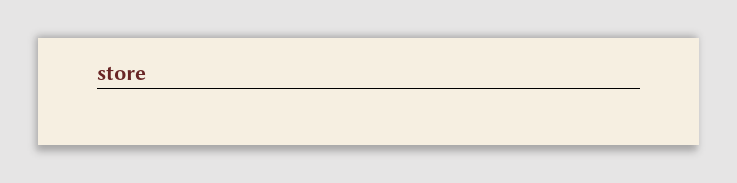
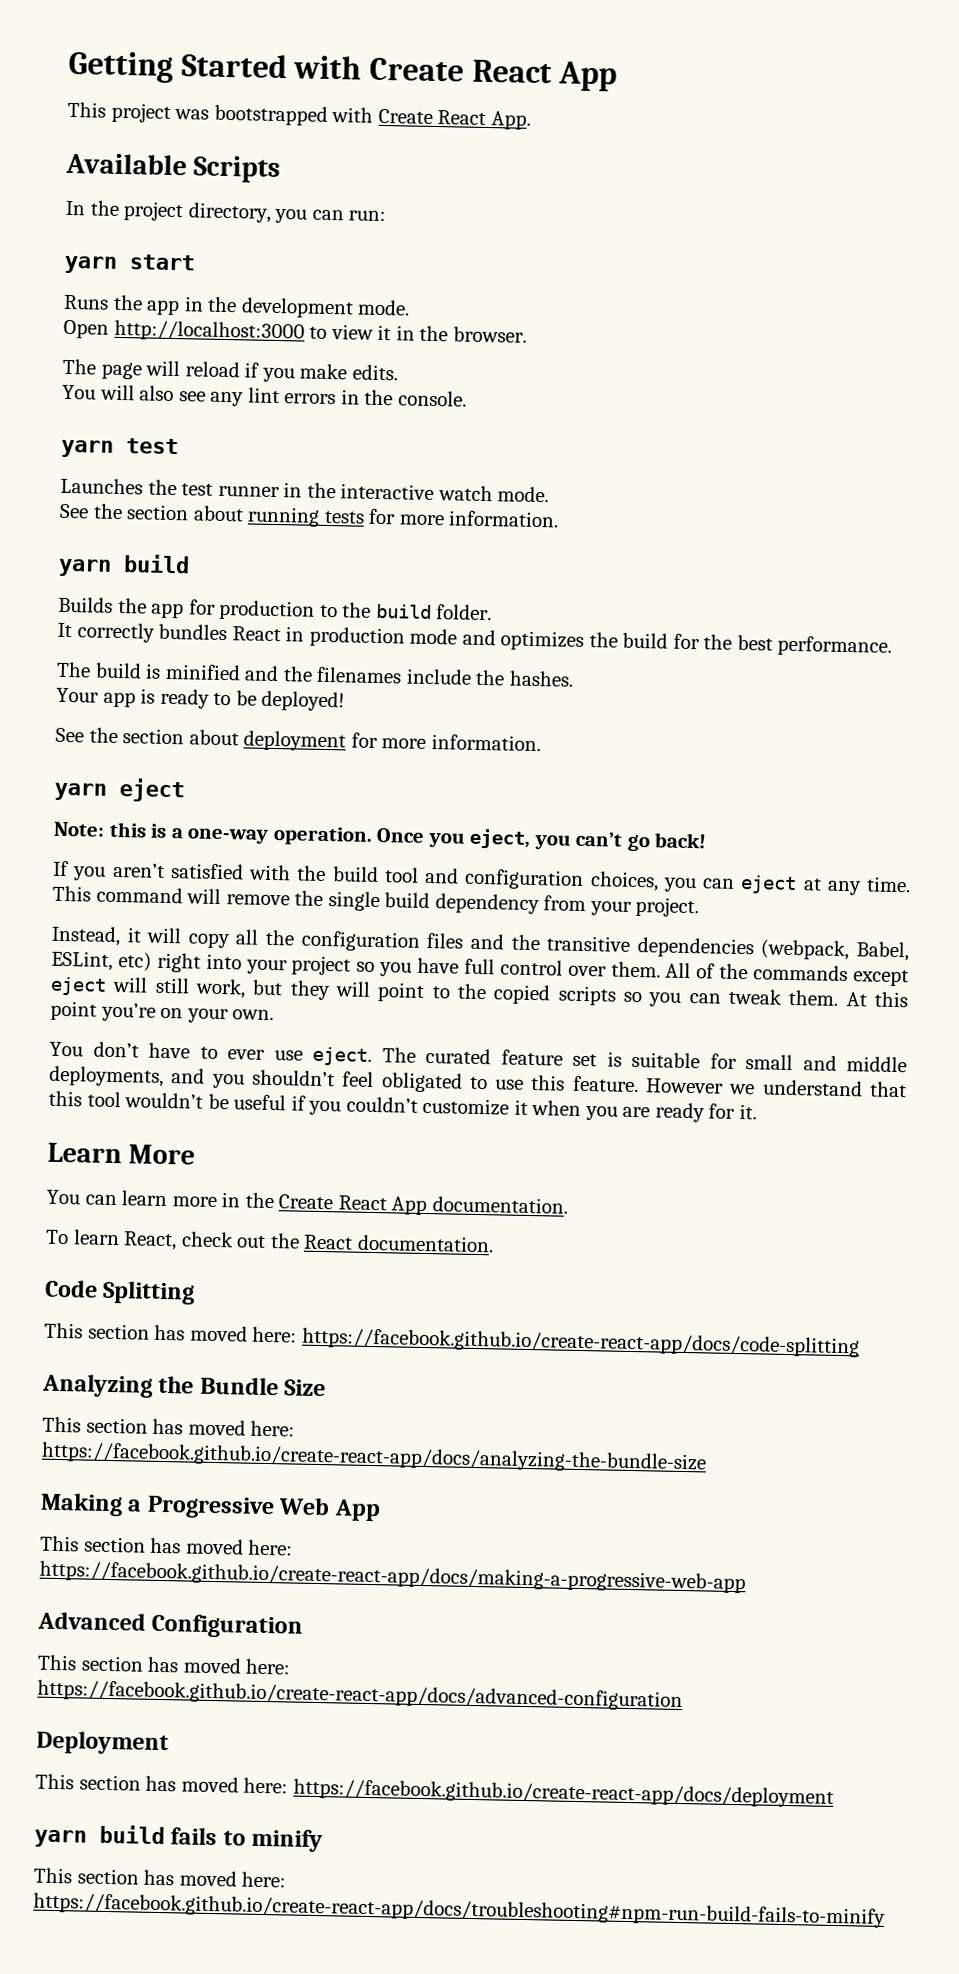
[97,66,146,80] store -> [68,50,618,92] [67,101,531,130] [65,152,281,184] [65,200,387,224] [64,254,195,274] [63,294,411,319] [63,319,527,343] [62,358,398,383] [62,384,467,407] [61,438,179,458] [60,477,550,503] [59,503,560,528] [58,554,190,577] [58,596,493,621] [57,622,893,657] [56,661,574,687] [56,687,346,712] [55,727,541,752] [54,778,185,803] [53,821,707,852] [53,860,911,896] [52,885,700,918] [51,925,910,962] [51,950,909,987] [50,976,909,1008] [50,1000,275,1024] [49,1041,907,1073] [49,1065,907,1098] [48,1090,758,1123] [47,1142,196,1165] [46,1189,568,1216] [45,1229,494,1253] [44,1279,196,1305] [44,1322,860,1358] [42,1373,327,1398] [42,1416,296,1437] [41,1441,707,1474] [40,1492,381,1522] [40,1535,294,1556] [39,1560,746,1594] [37,1611,304,1639] [37,1654,292,1675] [37,1679,683,1712] [36,1730,169,1756] [35,1773,834,1808] [34,1824,324,1853] [33,1867,287,1888] [33,1892,886,1928] Getting Started with Create React App // This project was bootstrapped with Create React App. // Available Scripts // In the project directory, you can run: // yarn start // Runs the app in the development mode. // Open http://localhost:3000 to view it in the browser. // The page will reload if you make edits. // You will also see any lint errors in the console. // yarn test // Launches the test runner in the interactive watch mode. // See the section about running tests for more information. // yarn build // Builds the app for production to the build folder. // It correctly bundles React in production mode and optimizes the build for the best performance. // The build is minified and the filenames include the hashes. // Your app is ready to be deployed! // See the section about deployment for more information. // yarn eject // Note: this is a one-way operation. Once you eject, you can’t go back! // If you aren’t satisfied with the build tool and configuration choices, you can eject at any time. This command will remove the single build dependency from your project. // Instead, it will copy all the configuration files and the transitive dependencies (webpack, Babel, ESLint, etc) right into your project so you have full control over them. All of the commands except eject will still work, but they will point to the copied scripts so you can tweak them. At this point you’re on your own. // You don’t have to ever use eject. The curated feature set is suitable for small and middle deployments, and you shouldn’t feel obligated to use this feature. However we understand that this tool wouldn’t be useful if you couldn’t customize it when you are ready for it. // Learn More // You can learn more in the Create React App documentation. // To learn React, check out the React documentation. // Code Splitting // This section has moved here: https://facebook.github.io/create-react-app/docs/code-splitting // Analyzing the Bundle Size // This section has moved here: https://facebook.github.io/create-react-app/docs/analyzing-the-bundle-size // Making a Progressive Web App // This section has moved here: https://facebook.github.io/create-react-app/docs/making-a-progressive-web-app // Advanced Configuration // This section has moved here: https://facebook.github.io/create-react-app/docs/advanced-configuration // Deployment // This section has moved here: https://facebook.github.io/create-react-app/docs/deployment // yarn build fails to minify // This section has moved here: https://facebook.github.io/create-react-app/docs/troubleshooting#npm-run-build-fails-to-minify

